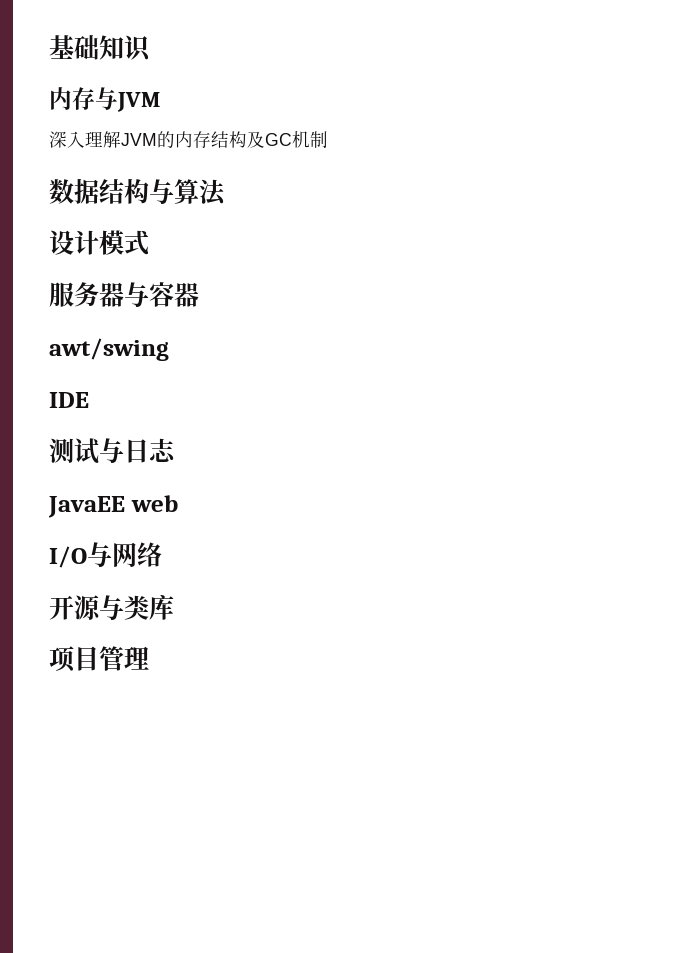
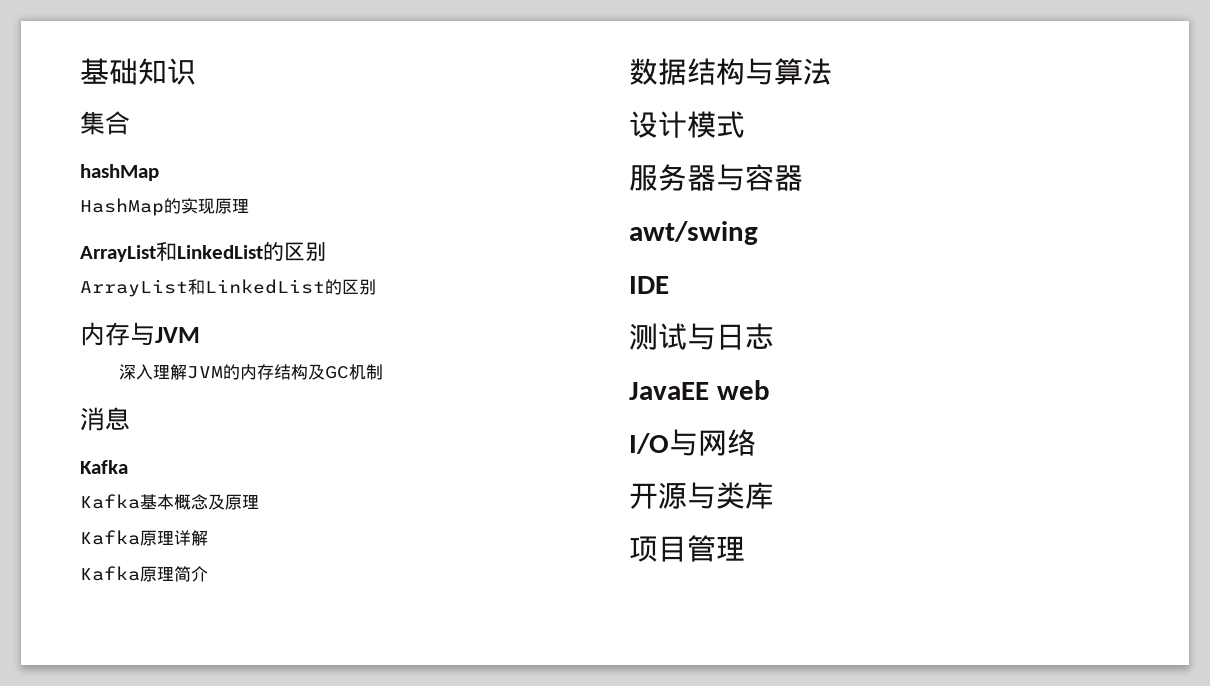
(151, 48) none -> [80,111,130,135] [80,164,159,181] [80,198,249,216] [80,241,326,262] [80,279,376,297] // 集合 // hashMap // HashMap的实现原理 // ArrayList和LinkedList的区别 // ArrayList和LinkedList的区别
(328, 139) none -> [80,407,130,431] [80,460,128,474] [80,494,259,510] [80,530,208,546] [80,566,208,582] // 消息 // Kafka // Kafka基本概念及原理 // Kafka原理详解 // Kafka原理简介

